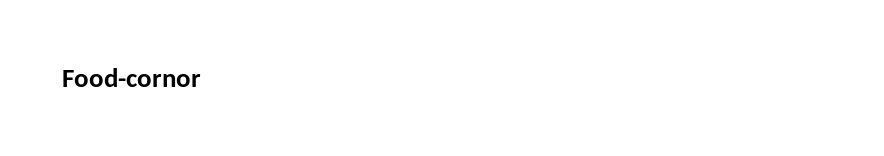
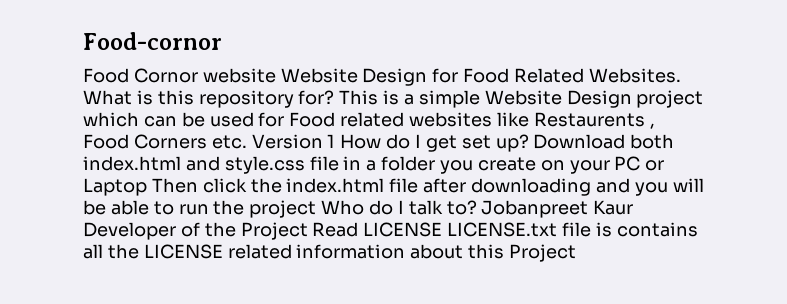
(201, 77) none -> [83,68,681,86] [83,90,704,108] [83,112,655,129] [83,134,675,152] [83,156,665,174] [83,178,704,196] [83,200,634,218] [83,222,698,240] [83,244,577,262] // Food Cornor website Website Design for Food Related Websites. What is this repository for? This is a simple Website Design project which can be used for Food related websites like Restaurents , Food Corners etc. Version 1 How do I get set up? Download both index.html and style.css file in a folder you create on your PC or Laptop Then click the index.html file after downloading and you will be able to run the project Who do I talk to? Jobanpreet Kaur Developer of the Project Read LICENSE LICENSE.txt file is contains all the LICENSE related information about this Project

